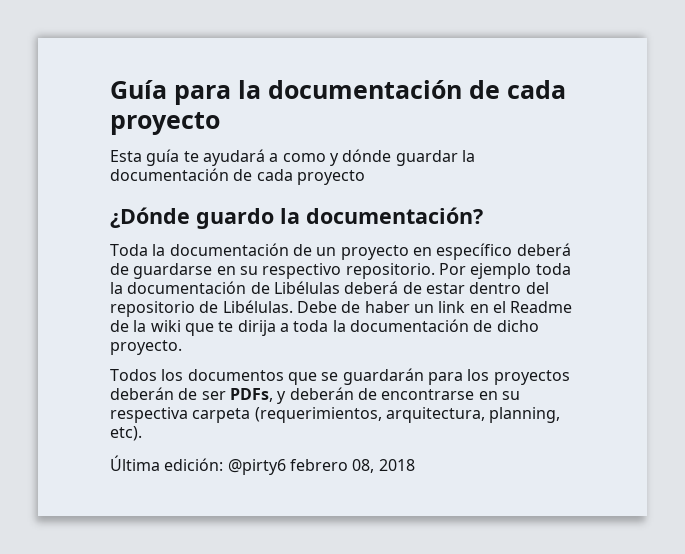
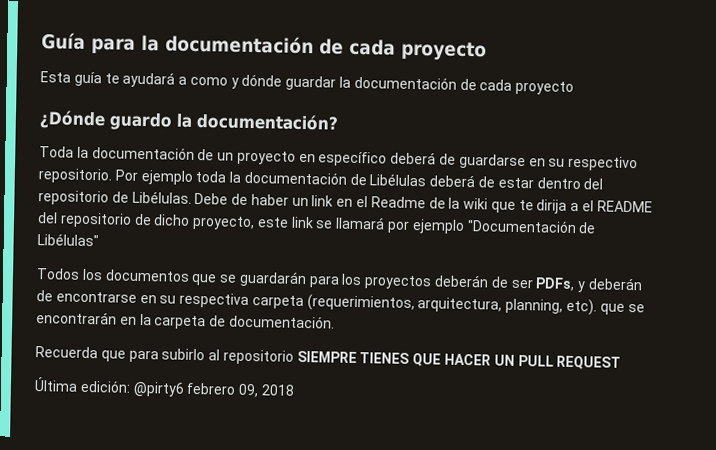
[293,319,539,332] [110,340,182,355] toda la documentación de dicho proyecto. -> [582,200,653,213] [37,212,597,234] [37,233,99,247] el README del repositorio de dicho proyecto, este link se llamará por ejemplo "Documentación de Libélulas"
(142, 433) none -> [599,303,645,315] [36,311,335,330] [35,346,622,370] que se encontrarán en la carpeta de documentación. // Recuerda que para subirlo al repositorio SIEMPRE TIENES QUE HACER UN PULL REQUEST
[352,459,375,473] 08, -> [238,383,260,398] 09,

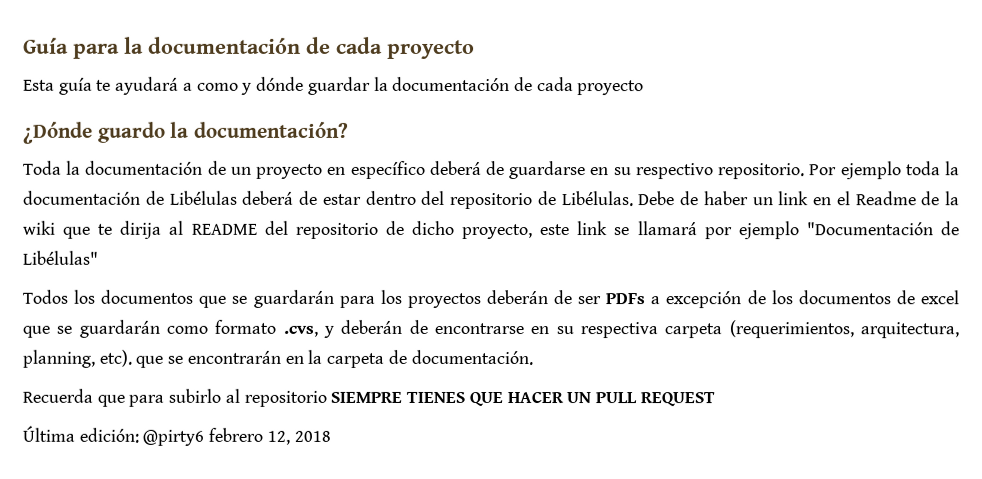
[570,200,595,212] a el -> [169,220,185,235] al
[535,277,576,292] PDFs, -> [605,290,959,309] [22,319,318,338] PDFs a excepción de los documentos de excel que se guardarán como formato .cvs,
[238,383,260,398] 09, -> [266,430,290,445] 12,

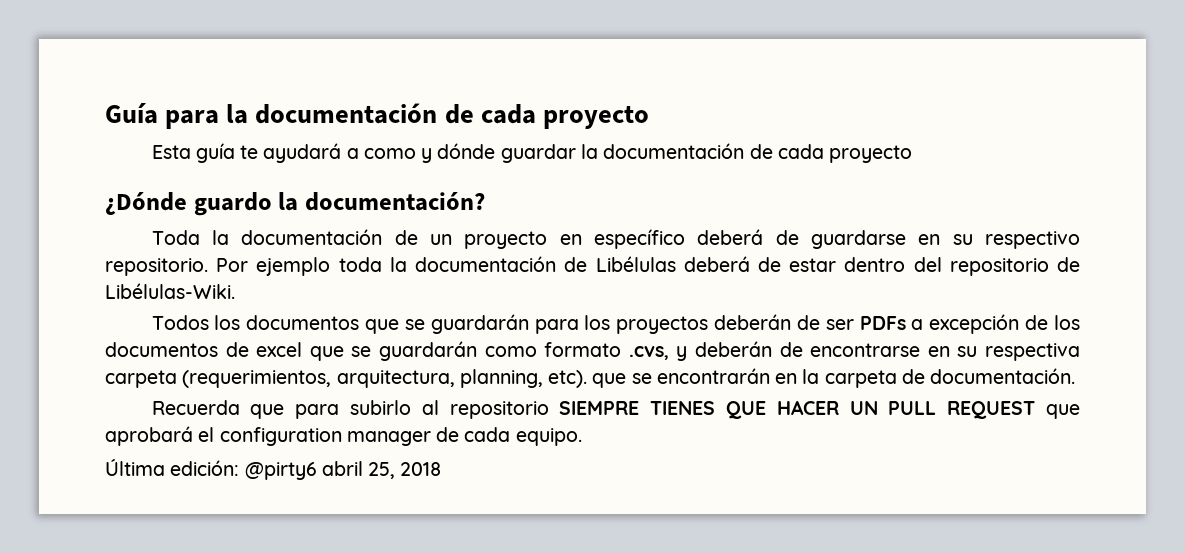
[561,191,960,207] [23,220,960,240] [22,250,98,265] Libélulas. Debe de haber un link en el Readme de la wiki que te dirija al README del repositorio de dicho proyecto, este link se llamará por ejemplo "Documentación de Libélulas" -> [105,283,235,299] Libélulas-Wiki.
(715, 399) none -> [1046,404,1081,419] [105,426,582,446] que aprobará el configuration manager de cada equipo.
[208,427,290,445] febrero 12, -> [321,461,396,479] abril 25,

